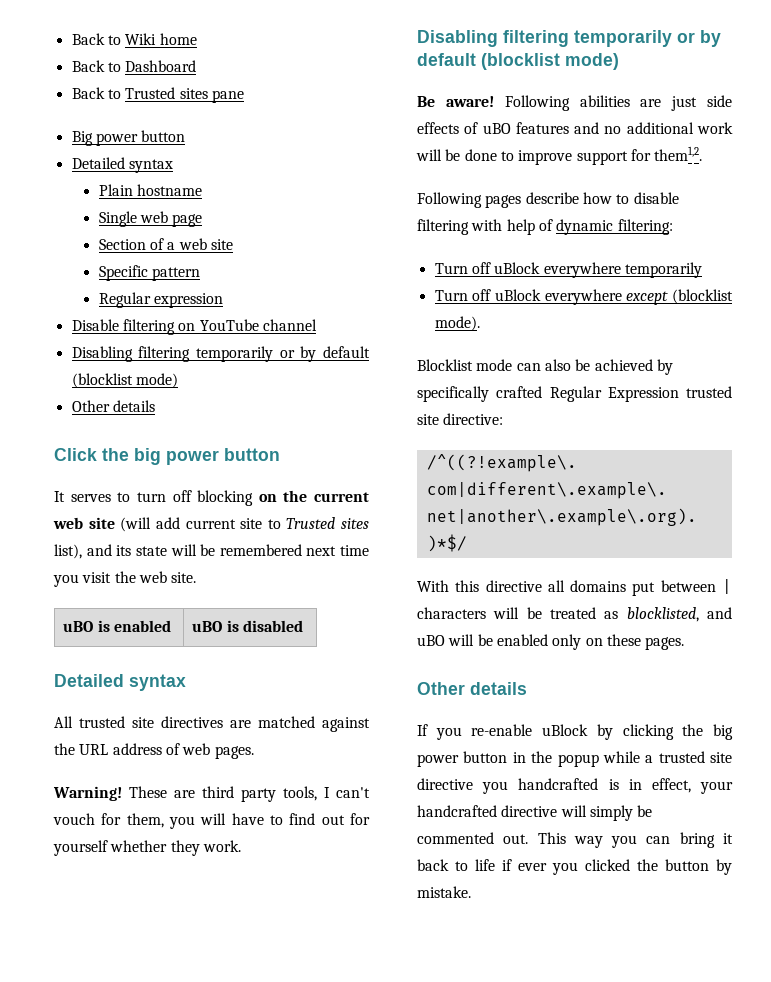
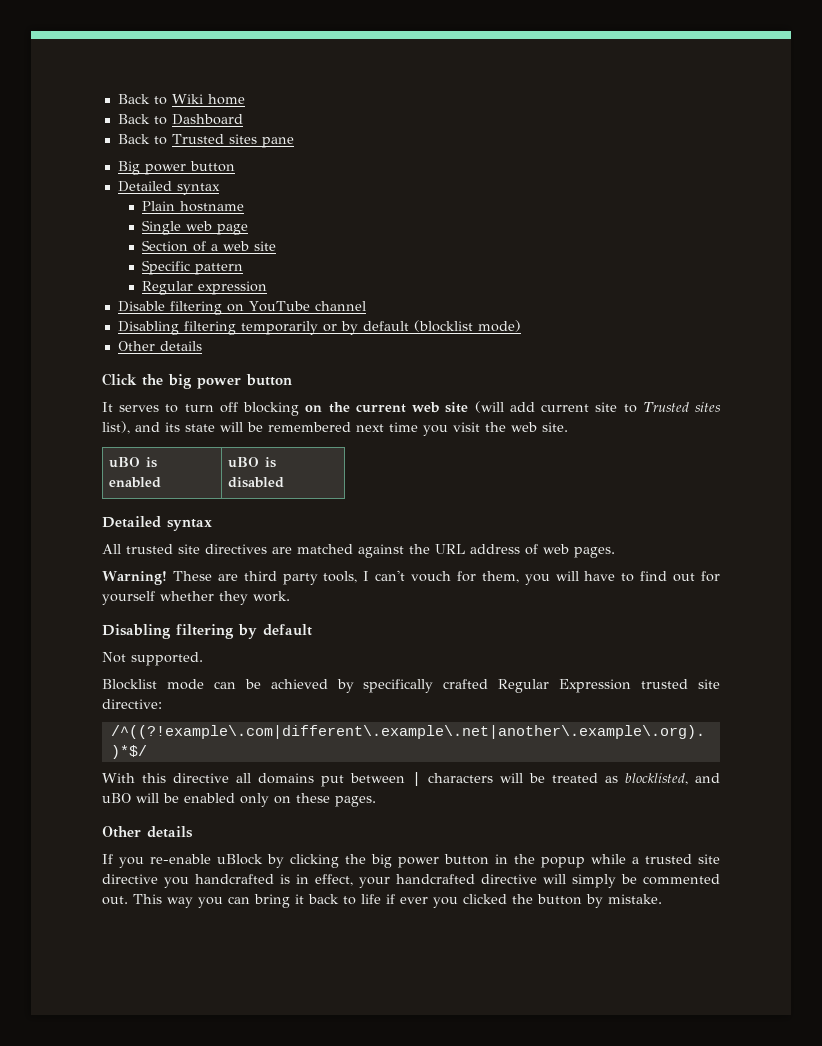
[574,30,721,47] [417,53,619,70] [417,95,732,111] [417,122,733,134] [416,146,703,165] [417,192,679,208] [417,219,673,235] [434,262,702,278] [434,289,733,305] [434,316,480,331] temporarily or by default (blocklist mode) // Be aware! Following abilities are just side effects of uBO features and no additional work will be done to improve support for them1,2. // Following pages describe how to disable filtering with help of dynamic filtering: // Turn off uBlock everywhere temporarily // Turn off uBlock everywhere except (blocklist mode). -> [238,624,312,639] [102,652,203,666] by default // Not supported.
[544,359,571,371] also -> (236, 685) none

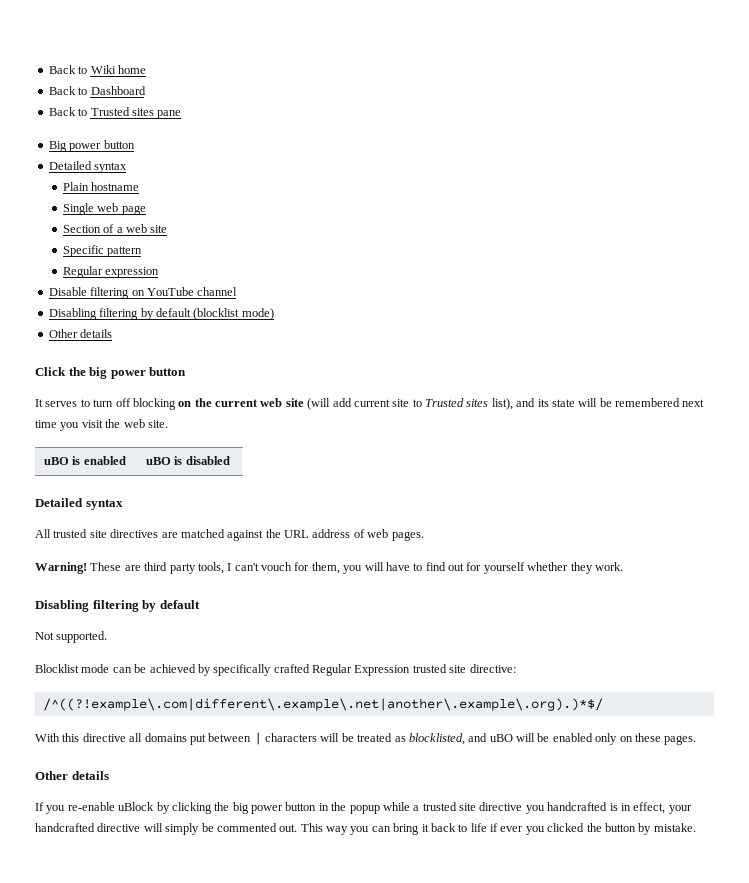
[240,321,337,335] temporarily or -> (139, 314) none

